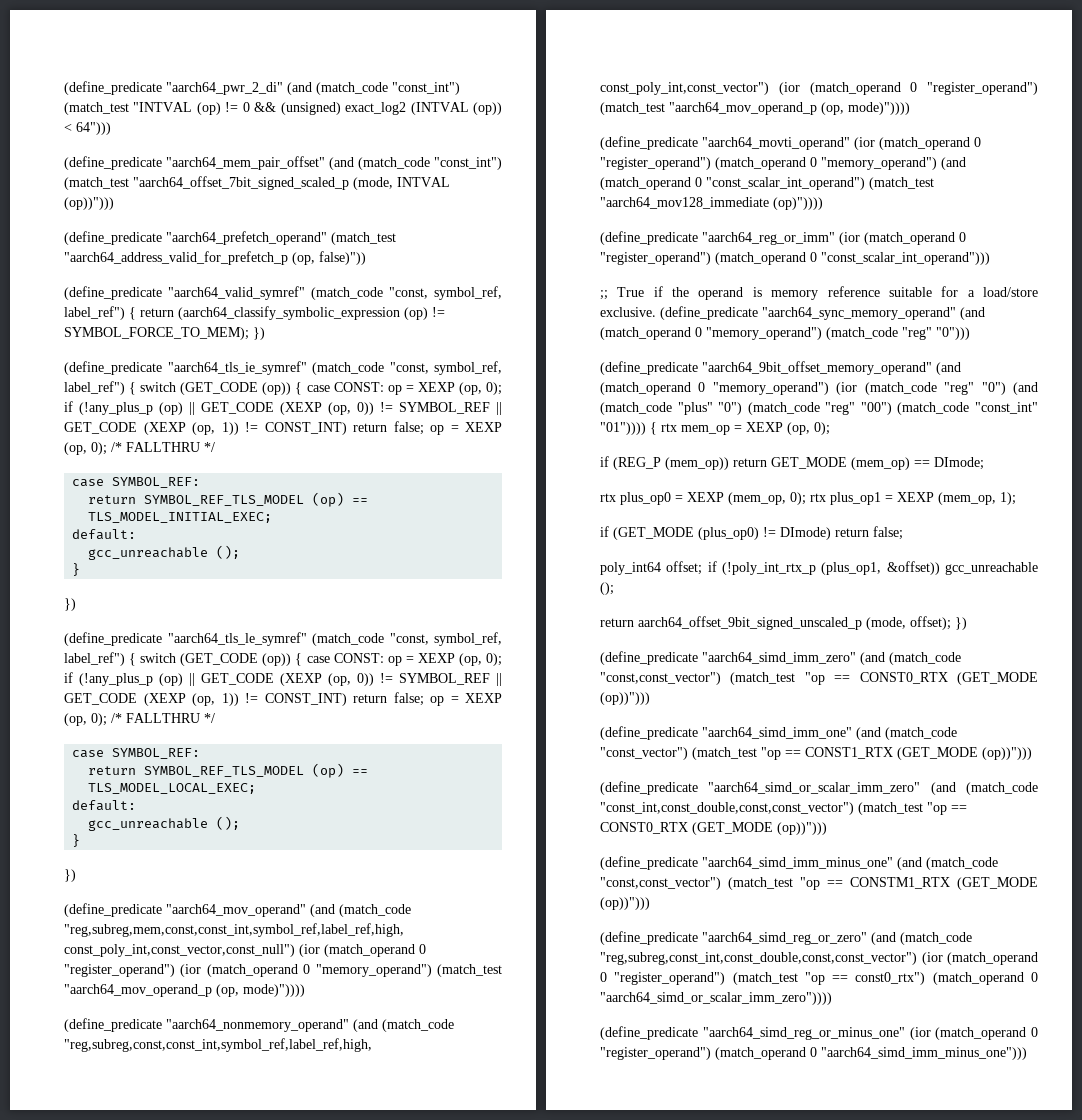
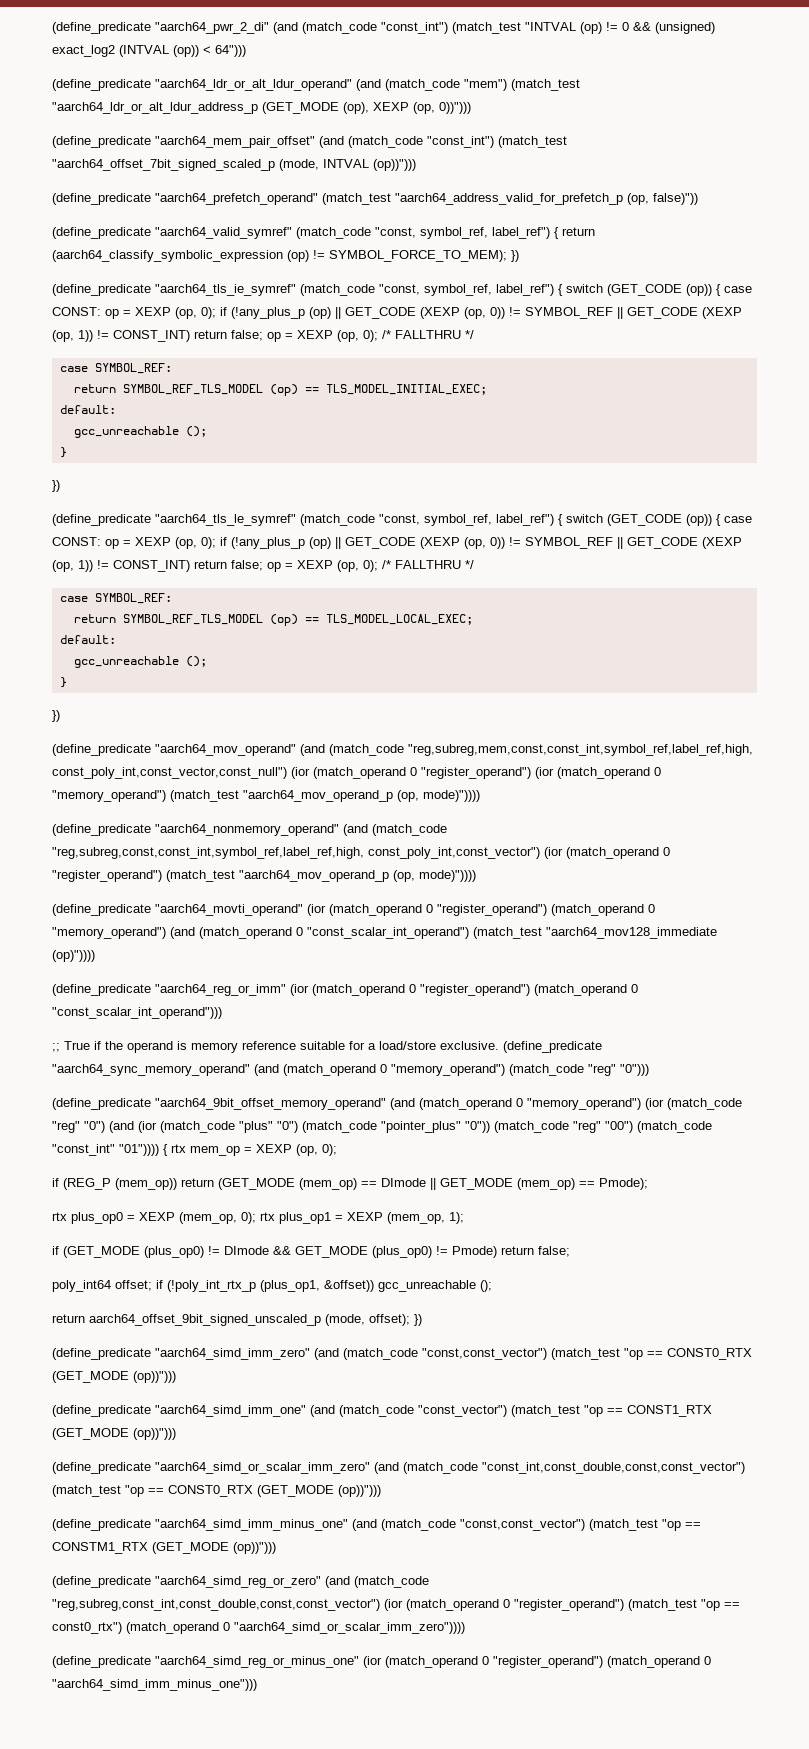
(111, 128) none -> [52,79,580,91] [52,102,471,114] // (define_predicate "aarch64_ldr_or_alt_ldur_operand" (and (match_code "mem") (match_test "aarch64_ldr_or_alt_ldur_address_p (GET_MODE (op), XEXP (op, 0))")))
(1038, 388) none -> [138,1121,157,1133] (ior
(820, 408) none -> [381,1121,569,1133] "pointer_plus" "0")) (match_code
(767, 462) none -> [218,1178,436,1190] (GET_MODE (mem_op) == DImode ||
[934,457,984,470] DImode; -> [599,1178,648,1190] Pmode);
[780,527,831,540] DImode) -> [224,1246,497,1258] DImode && GET_MODE (plus_op0) != Pmode)

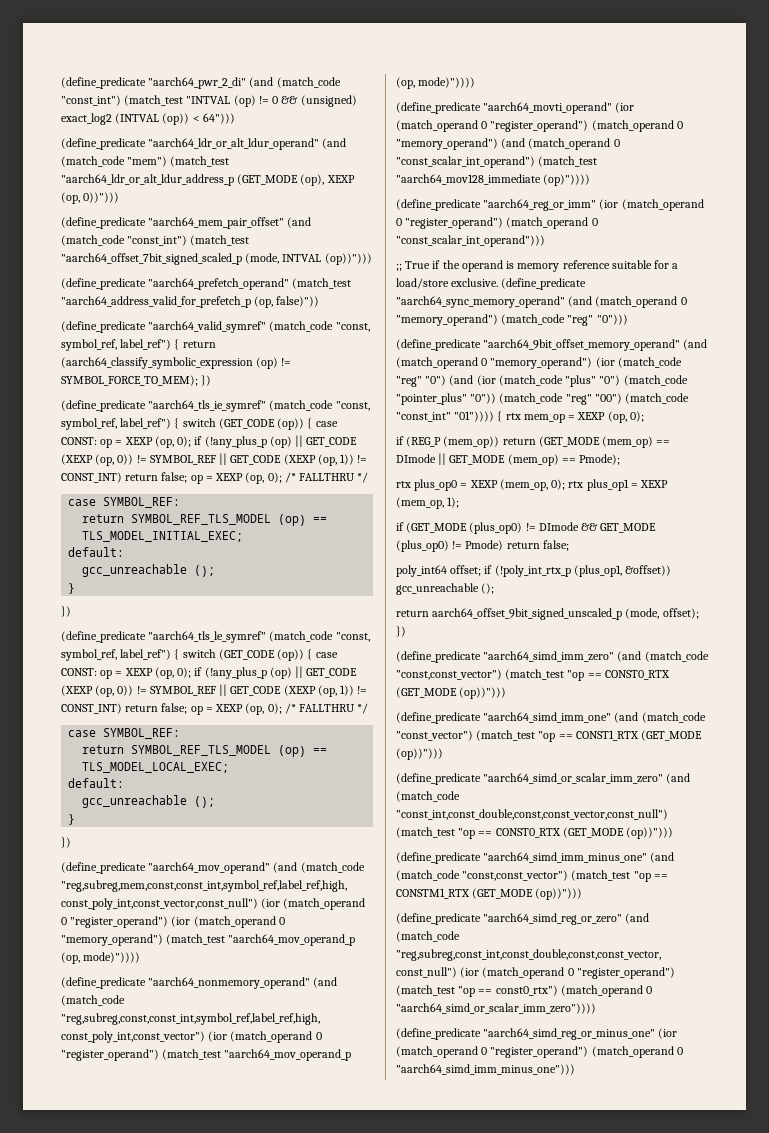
[482,1462,745,1474] "const_int,const_double,const,const_vector") -> [396,809,668,820] "const_int,const_double,const,const_vector,const_null")
[52,1599,380,1611] "reg,subreg,const_int,const_double,const,const_vector") -> [396,949,661,961] [396,967,457,978] "reg,subreg,const_int,const_double,const,const_vector, const_null")

